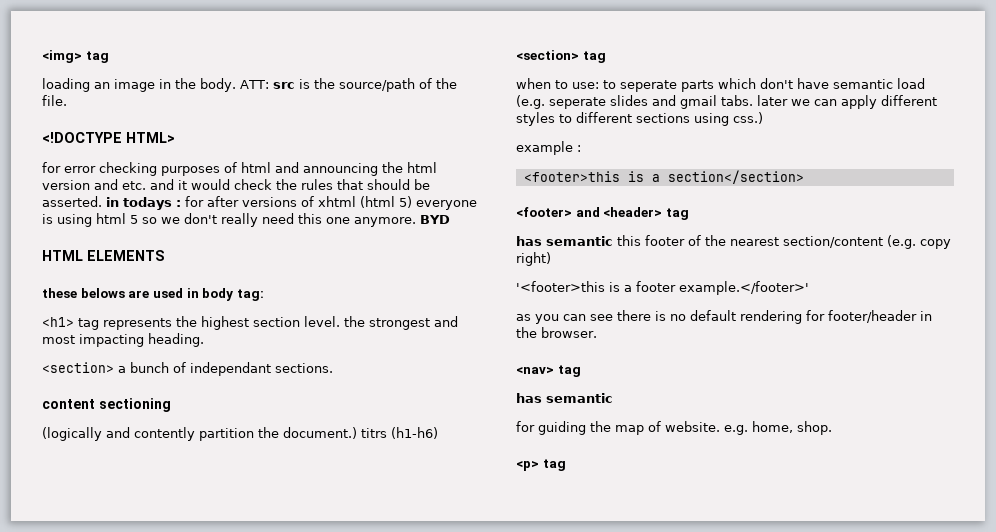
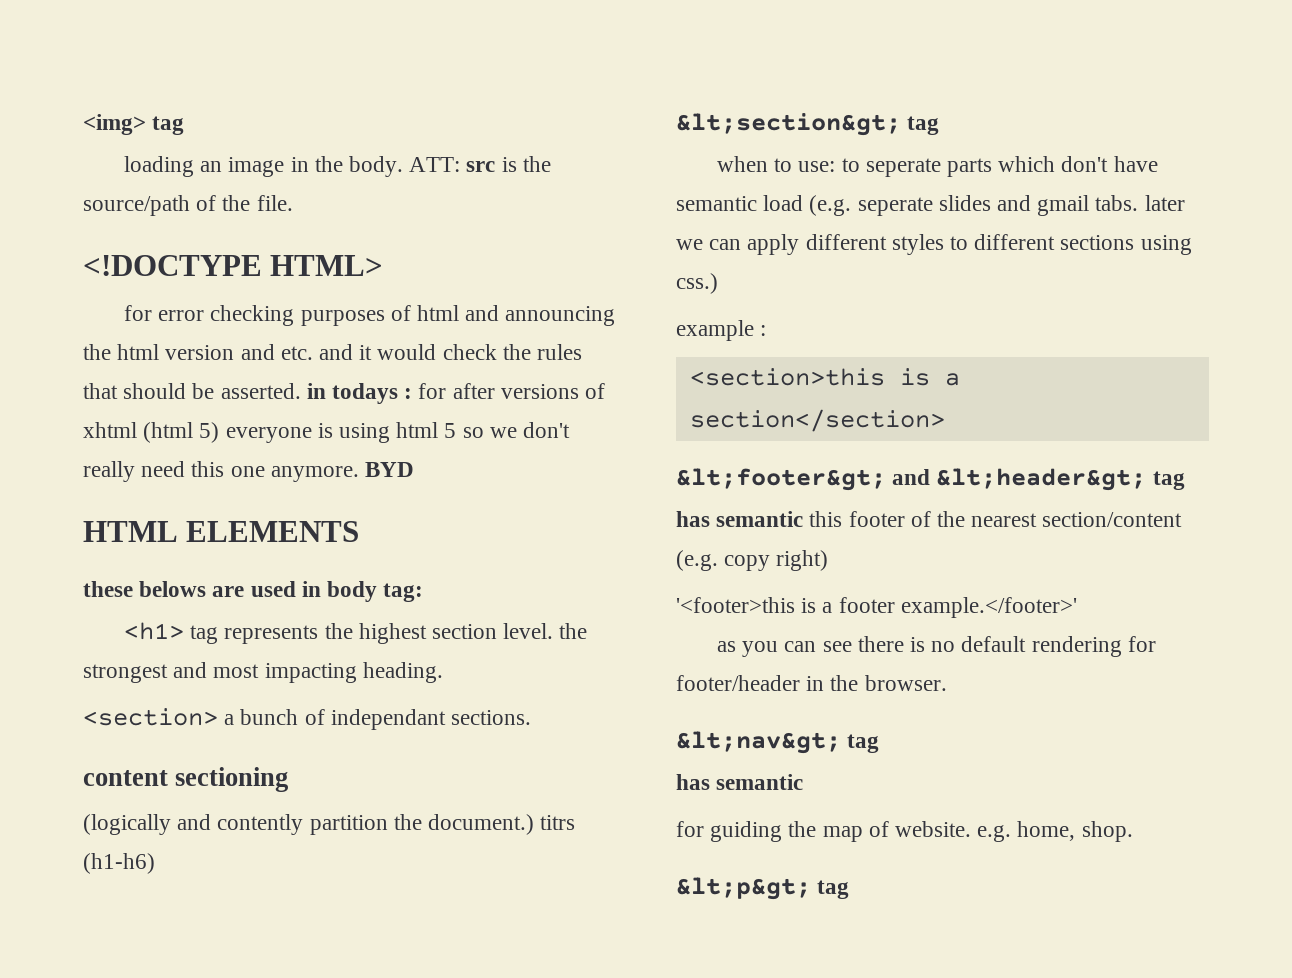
[516,50,579,60] <section> -> [676,113,901,136] &lt;section&gt;
[523,171,620,182] <footer>this -> [689,368,885,386] <section>this
[516,207,663,217] <footer> and <header> -> [676,468,1147,491] &lt;footer&gt; and &lt;header&gt;
[516,367,554,374] <nav> -> [676,731,841,754] &lt;nav&gt;
[516,461,539,471] <p> -> [676,877,811,900] &lt;p&gt;

